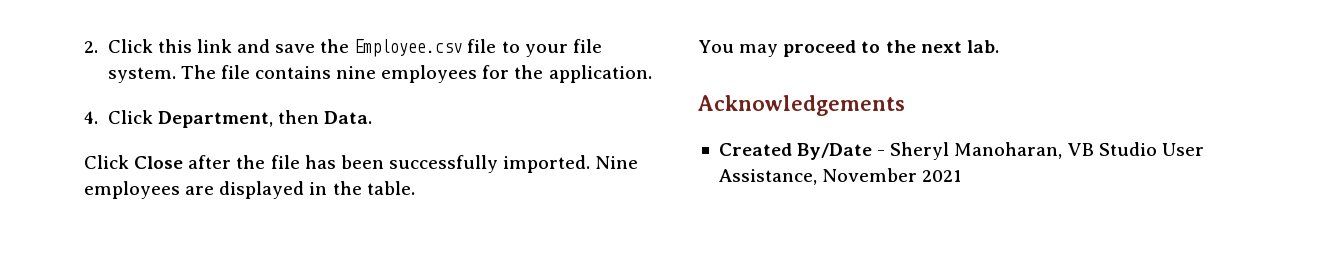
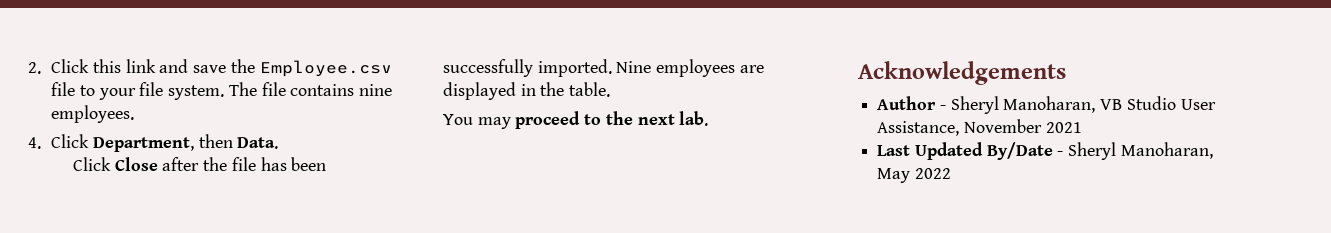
[381,65,652,83] employees for the application. -> [51,105,135,123] employees.
[718,143,873,160] Created By/Date -> [877,96,937,110] Author
(962, 176) none -> [877,142,1213,160] [877,168,951,183] // Last Updated By/Date - Sheryl Manoharan, May 2022

